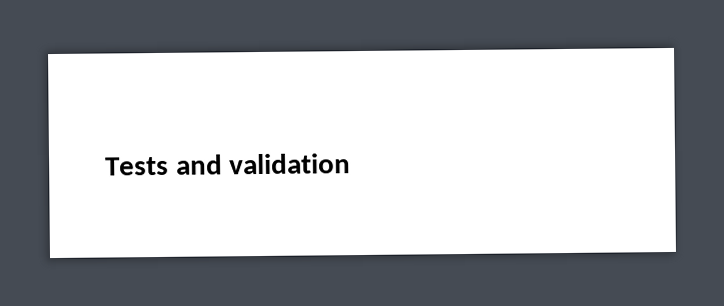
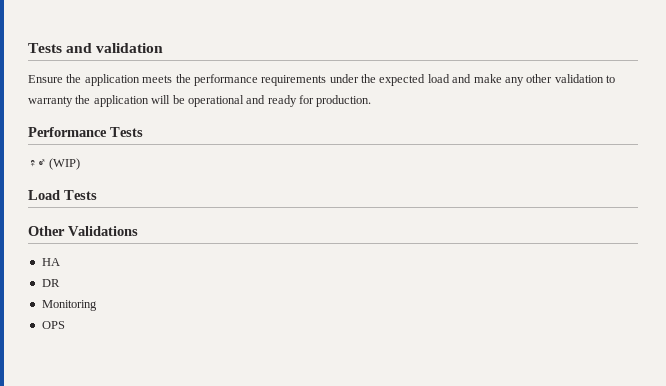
(352, 164) none -> [28,74,615,86] [28,95,372,107] [28,127,143,137] [28,158,81,170] [28,190,97,200] [28,226,138,236] [41,258,60,266] [41,279,60,287] [41,300,97,311] [41,321,65,329] // Ensure the application meets the performance requirements under the expected load and make any other validation to warranty the application will be operational and ready for production. // Performance Tests // ♀♂ (WIP) // Load Tests // Other Validations // HA // DR // Monitoring // OPS

